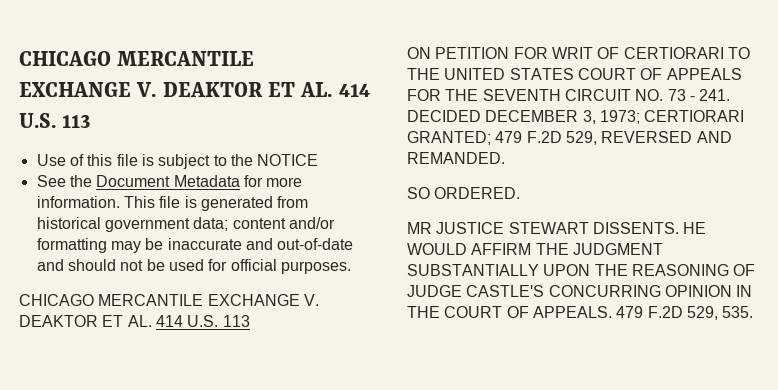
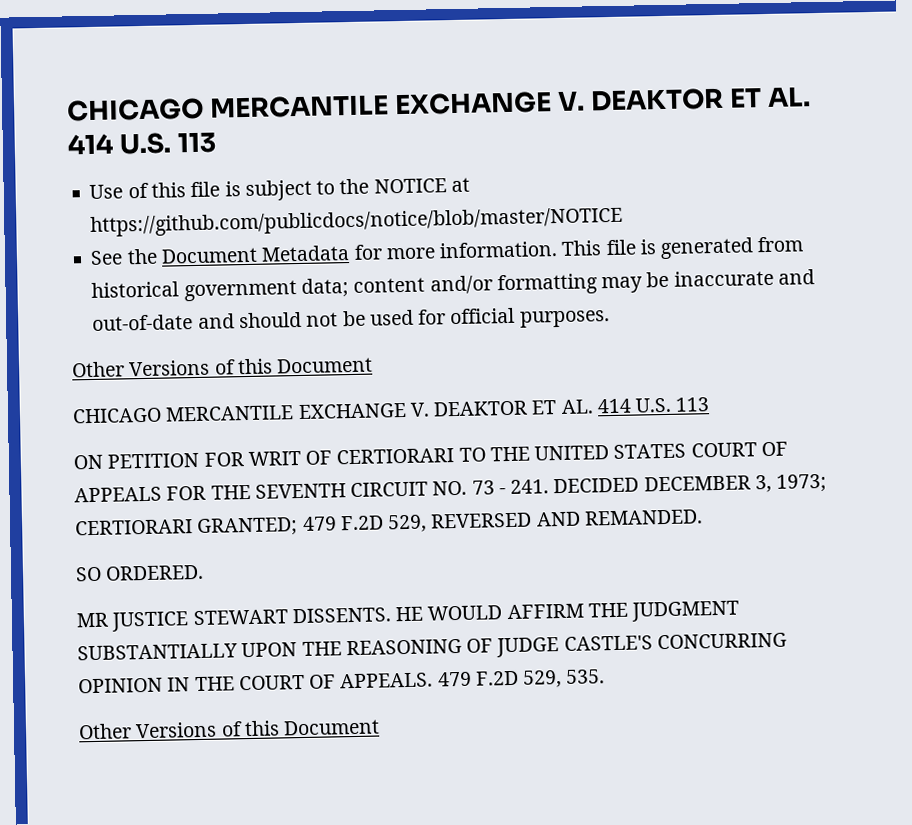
(319, 160) none -> [450,177,470,193] [90,206,624,237] at https://github.com/publicdocs/notice/blob/master/NOTICE
(351, 267) none -> [71,357,374,378] // Other Versions of this Document
(754, 312) none -> [78,719,381,740] // Other Versions of this Document

